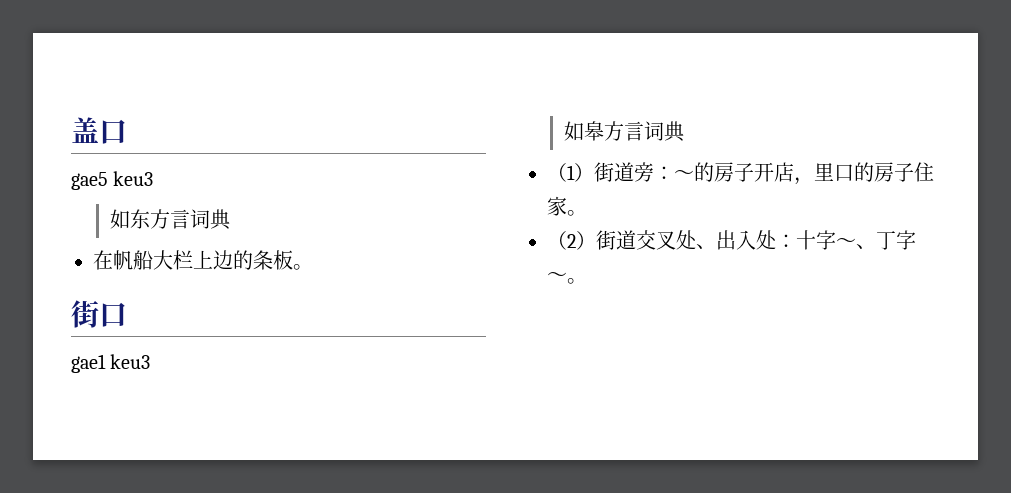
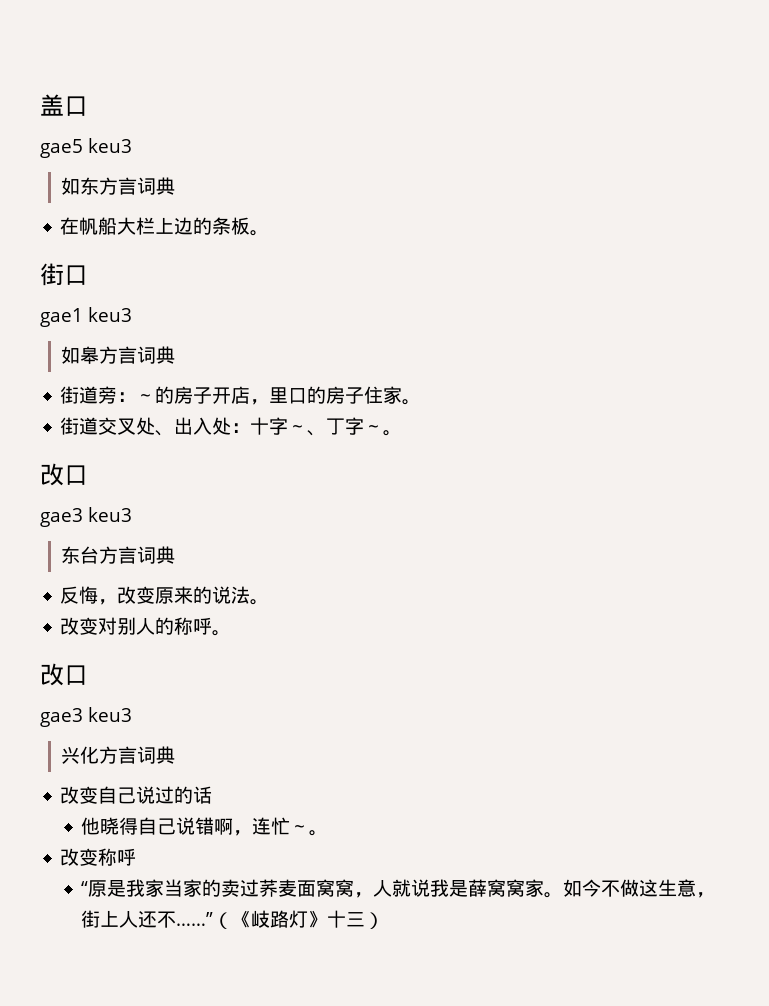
[547,163,594,182] （1） -> (175, 355) none
[547,231,596,250] （2） -> (422, 402) none
(587, 281) none -> [40,463,88,486] [40,507,132,527] [60,546,175,564] [60,586,270,605] [60,617,232,636] [40,663,88,686] [40,707,132,727] [60,746,175,764] [60,786,213,804] [81,817,329,836] [60,848,137,866] [81,879,716,898] [81,910,385,929] // 改口 // gae3 keu3 // 东台方言词典 // 反悔，改变原来的说法。 // 改变对别人的称呼。 // 改口 // gae3 keu3 // 兴化方言词典 // 改变自己说过的话 // 他晓得自己说错啊，连忙～。 // 改变称呼 // “原是我家当家的卖过荞麦面窝窝，人就说我是薛窝窝家。如今不做这生意，街上人还不……”（《岐路灯》十三）

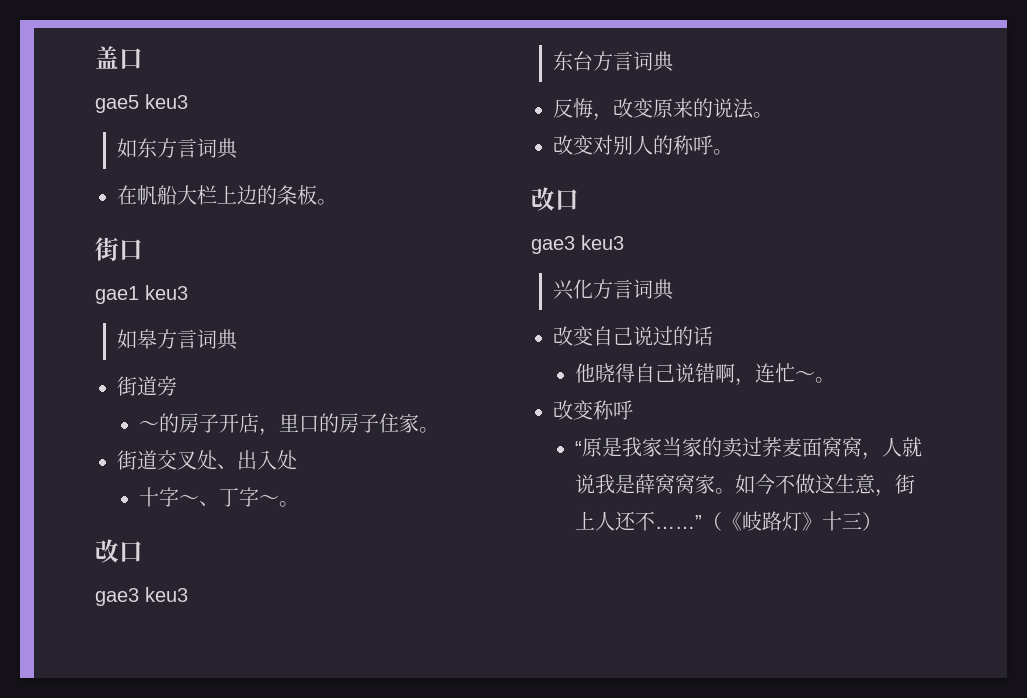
[117,392,137,402] ： -> (177, 386) //
[231,423,251,433] ： -> (297, 460) //

